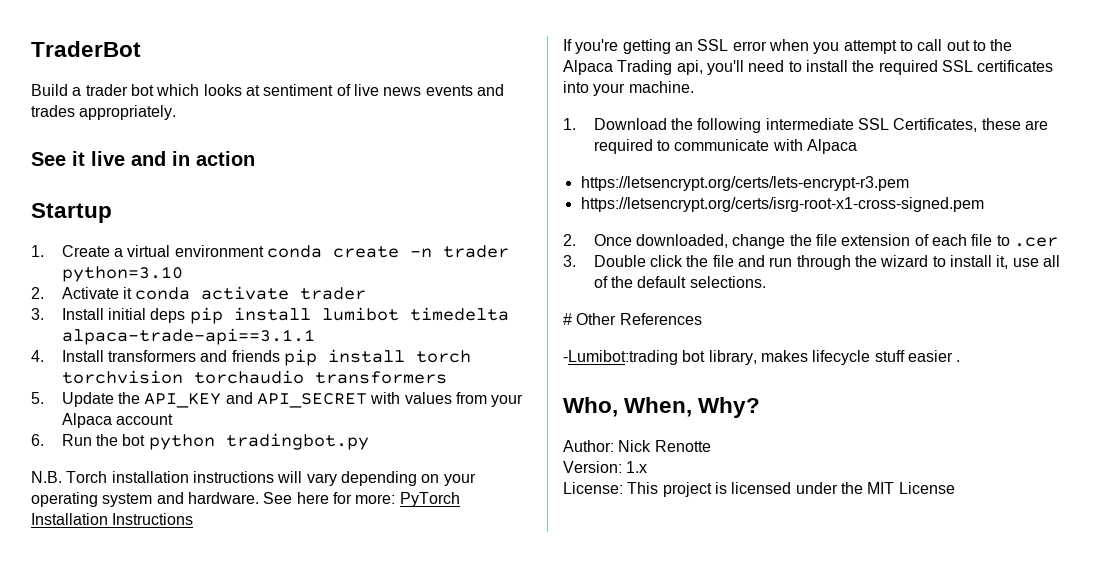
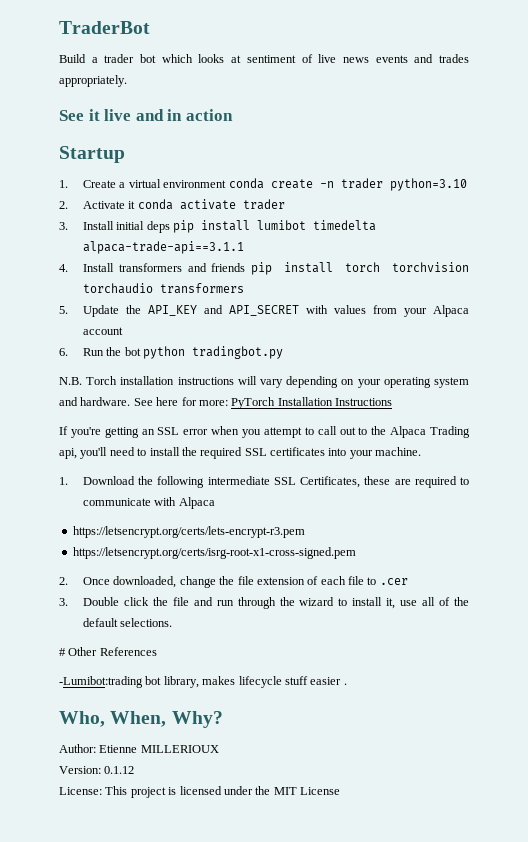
[618,440,711,452] Nick Renotte -> [99,745,219,753] Etienne MILLERIOUX
[626,461,648,473] 1.x -> [104,766,135,774] 0.1.12

